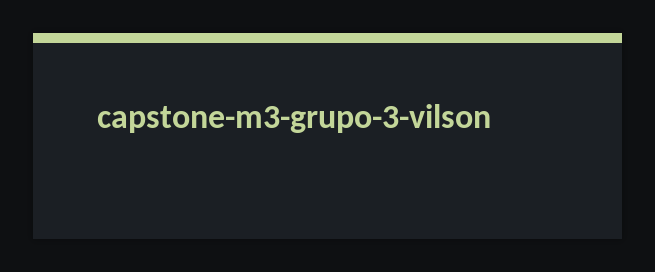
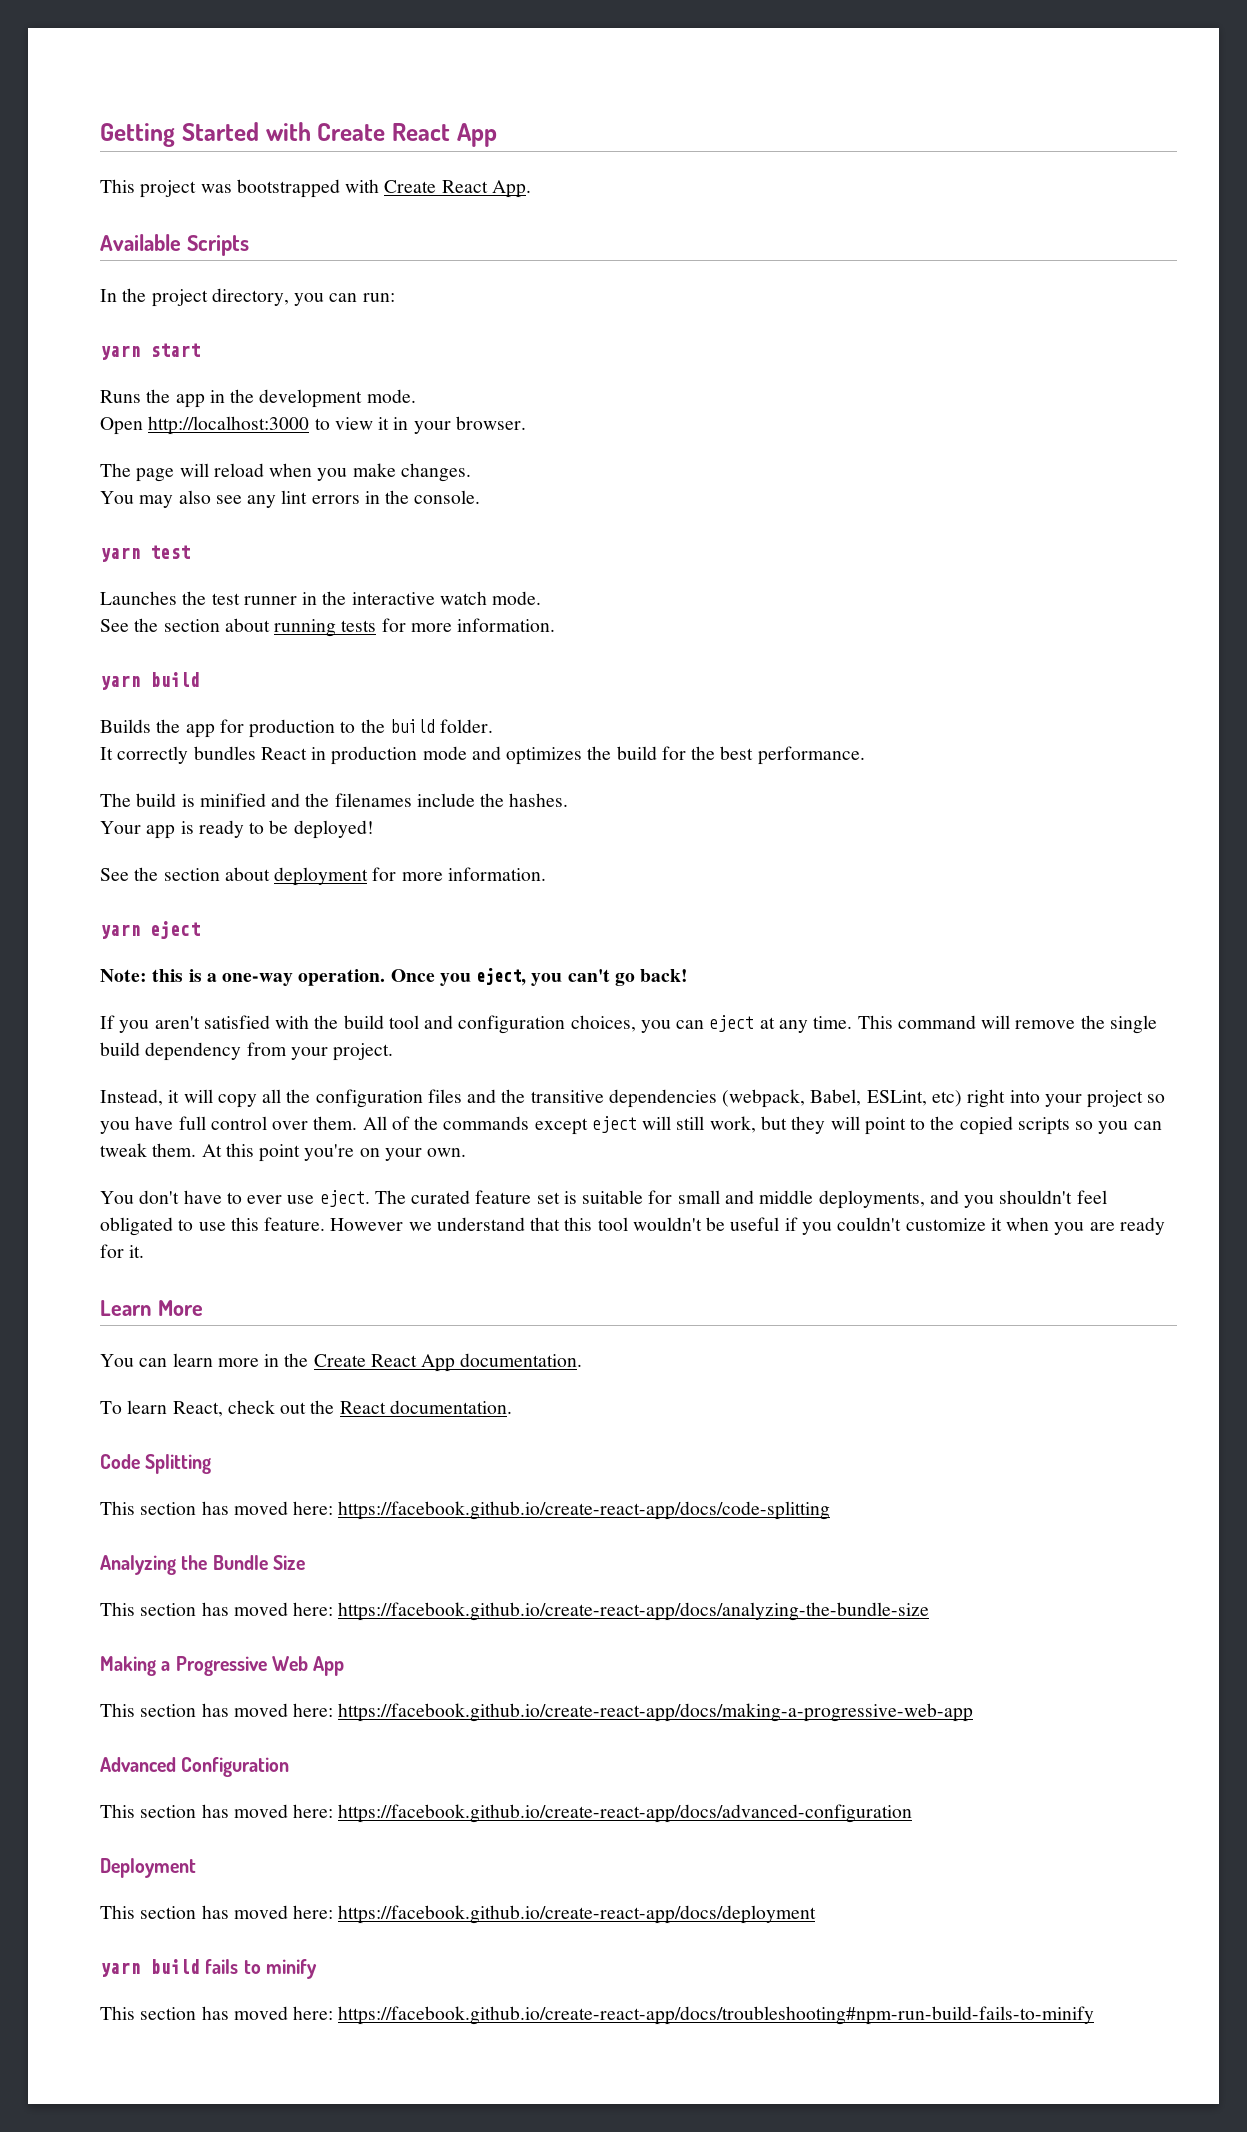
[97,104,491,133] capstone-m3-grupo-3-vilson -> [100,122,497,147] [100,179,531,198] [100,234,249,256] [100,288,395,307] [100,343,200,360] [100,389,416,408] [100,416,526,435] [100,463,471,482] [100,490,481,508] [100,545,190,562] [100,591,542,605] [100,618,556,637] [100,672,200,690] [100,719,494,738] [100,746,865,765] [100,793,569,807] [100,820,374,839] [100,867,546,886] [100,921,200,939] [100,968,689,986] [100,1015,1157,1034] [100,1042,394,1061] [100,1089,1166,1108] [100,1116,1162,1135] [100,1143,467,1162] [100,1190,1107,1209] [100,1217,1165,1236] [100,1244,145,1258] [100,1300,203,1316] [100,1353,583,1372] [100,1400,512,1417] [100,1454,212,1474] [100,1501,831,1520] [100,1555,305,1575] [100,1602,930,1621] [100,1656,345,1676] [100,1703,974,1722] [100,1757,290,1777] [100,1804,913,1823] [100,1858,196,1878] [100,1905,817,1924] [100,1959,317,1979] [100,2006,1095,2025] Getting Started with Create React App // This project was bootstrapped with Create React App. // Available Scripts // In the project directory, you can run: // yarn start // Runs the app in the development mode. // Open http://localhost:3000 to view it in your browser. // The page will reload when you make changes. // You may also see any lint errors in the console. // yarn test // Launches the test runner in the interactive watch mode. // See the section about running tests for more information. // yarn build // Builds the app for production to the build folder. // It correctly bundles React in production mode and optimizes the build for the best performance. // The build is minified and the filenames include the hashes. // Your app is ready to be deployed! // See the section about deployment for more information. // yarn eject // Note: this is a one-way operation. Once you eject, you can't go back! // If you aren't satisfied with the build tool and configuration choices, you can eject at any time. This command will remove the single build dependency from your project. // Instead, it will copy all the configuration files and the transitive dependencies (webpack, Babel, ESLint, etc) right into your project so you have full control over them. All of the commands except eject will still work, but they will point to the copied scripts so you can tweak them. At this point you're on your own. // You don't have to ever use eject. The curated feature set is suitable for small and middle deployments, and you shouldn't feel obligated to use this feature. However we understand that this tool wouldn't be useful if you couldn't customize it when you are ready for it. // Learn More // You can learn more in the Create React App documentation. // To learn React, check out the React documentation. // Code Splitting // This section has moved here: https://facebook.github.io/create-react-app/docs/code-splitting // Analyzing the Bundle Size // This section has moved here: https://facebook.github.io/create-react-app/docs/analyzing-the-bundle-size // Making a Progressive Web App // This section has moved here: https://facebook.github.io/create-react-app/docs/making-a-progressive-web-app // Advanced Configuration // This section has moved here: https://facebook.github.io/create-react-app/docs/advanced-configuration // Deployment // This section has moved here: https://facebook.github.io/create-react-app/docs/deployment // yarn build fails to minify // This section has moved here: https://facebook.github.io/create-react-app/docs/troubleshooting#npm-run-build-fails-to-minify

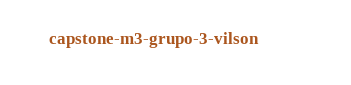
[100,122,497,147] [100,179,531,198] [100,234,249,256] [100,288,395,307] [100,343,200,360] [100,389,416,408] [100,416,526,435] [100,463,471,482] [100,490,481,508] [100,545,190,562] [100,591,542,605] [100,618,556,637] [100,672,200,690] [100,719,494,738] [100,746,865,765] [100,793,569,807] [100,820,374,839] [100,867,546,886] [100,921,200,939] [100,968,689,986] [100,1015,1157,1034] [100,1042,394,1061] [100,1089,1166,1108] [100,1116,1162,1135] [100,1143,467,1162] [100,1190,1107,1209] [100,1217,1165,1236] [100,1244,145,1258] [100,1300,203,1316] [100,1353,583,1372] [100,1400,512,1417] [100,1454,212,1474] [100,1501,831,1520] [100,1555,305,1575] [100,1602,930,1621] [100,1656,345,1676] [100,1703,974,1722] [100,1757,290,1777] [100,1804,913,1823] [100,1858,196,1878] [100,1905,817,1924] [100,1959,317,1979] [100,2006,1095,2025] Getting Started with Create React App // This project was bootstrapped with Create React App. // Available Scripts // In the project directory, you can run: // yarn start // Runs the app in the development mode. // Open http://localhost:3000 to view it in your browser. // The page will reload when you make changes. // You may also see any lint errors in the console. // yarn test // Launches the test runner in the interactive watch mode. // See the section about running tests for more information. // yarn build // Builds the app for production to the build folder. // It correctly bundles React in production mode and optimizes the build for the best performance. // The build is minified and the filenames include the hashes. // Your app is ready to be deployed! // See the section about deployment for more information. // yarn eject // Note: this is a one-way operation. Once you eject, you can't go back! // If you aren't satisfied with the build tool and configuration choices, you can eject at any time. This command will remove the single build dependency from your project. // Instead, it will copy all the configuration files and the transitive dependencies (webpack, Babel, ESLint, etc) right into your project so you have full control over them. All of the commands except eject will still work, but they will point to the copied scripts so you can tweak them. At this point you're on your own. // You don't have to ever use eject. The curated feature set is suitable for small and middle deployments, and you shouldn't feel obligated to use this feature. However we understand that this tool wouldn't be useful if you couldn't customize it when you are ready for it. // Learn More // You can learn more in the Create React App documentation. // To learn React, check out the React documentation. // Code Splitting // This section has moved here: https://facebook.github.io/create-react-app/docs/code-splitting // Analyzing the Bundle Size // This section has moved here: https://facebook.github.io/create-react-app/docs/analyzing-the-bundle-size // Making a Progressive Web App // This section has moved here: https://facebook.github.io/create-react-app/docs/making-a-progressive-web-app // Advanced Configuration // This section has moved here: https://facebook.github.io/create-react-app/docs/advanced-configuration // Deployment // This section has moved here: https://facebook.github.io/create-react-app/docs/deployment // yarn build fails to minify // This section has moved here: https://facebook.github.io/create-react-app/docs/troubleshooting#npm-run-build-fails-to-minify -> [49,32,259,48] capstone-m3-grupo-3-vilson

